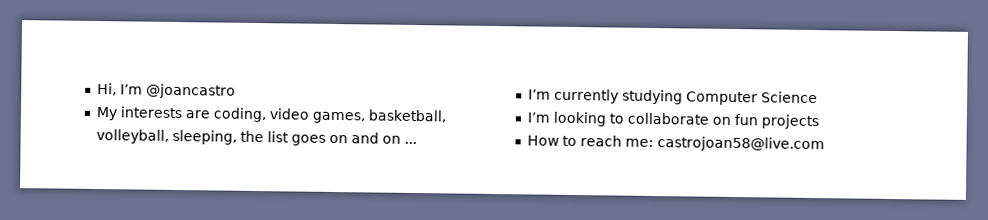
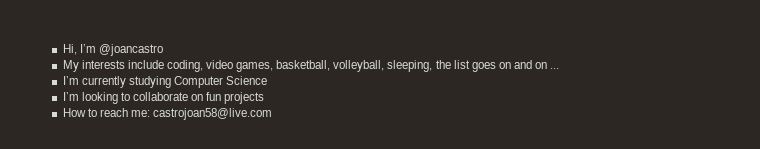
[184,110,210,119] are -> [127,60,164,69] include

